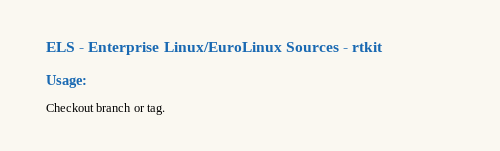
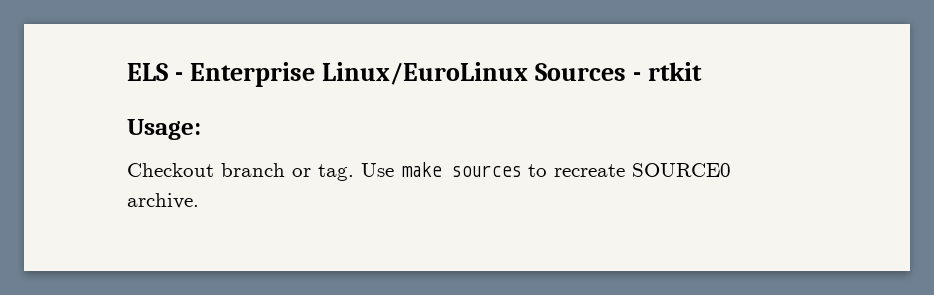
(166, 109) none -> [361,162,731,177] [127,193,199,209] Use make sources to recreate SOURCE0 archive.

